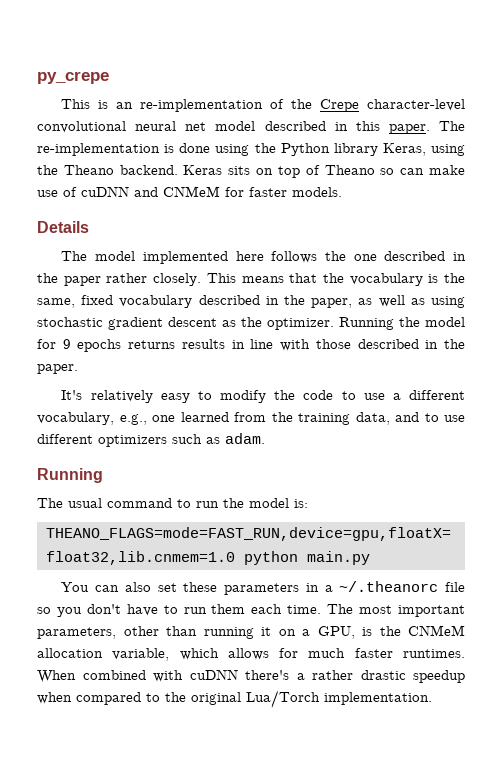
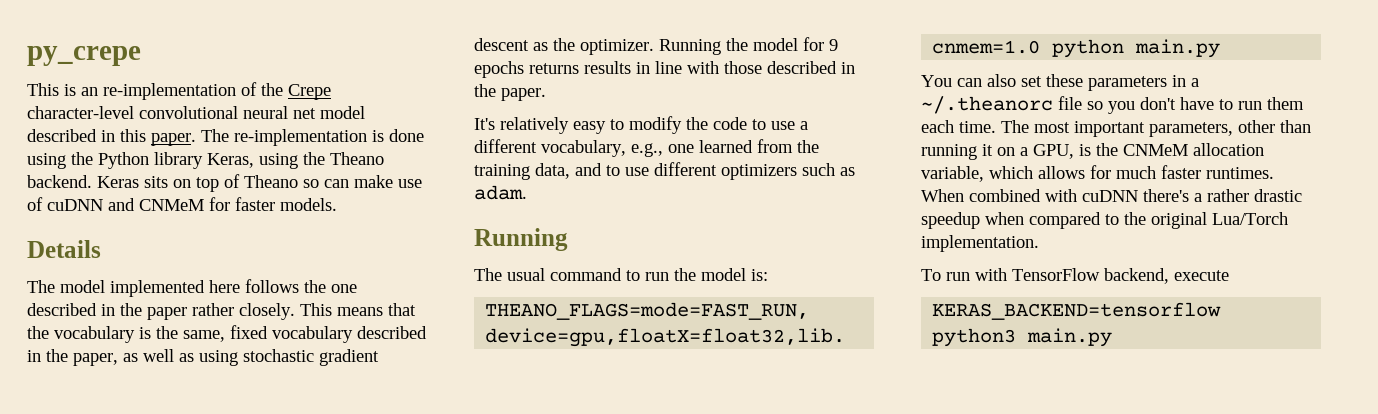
(432, 698) none -> [921,268,1229,284] [932,302,1222,320] [932,328,1113,347] // To run with TensorFlow backend, execute // KERAS_BACKEND=tensorflow python3 main.py

